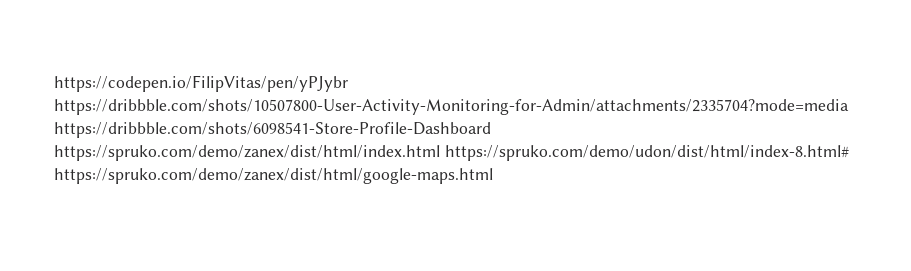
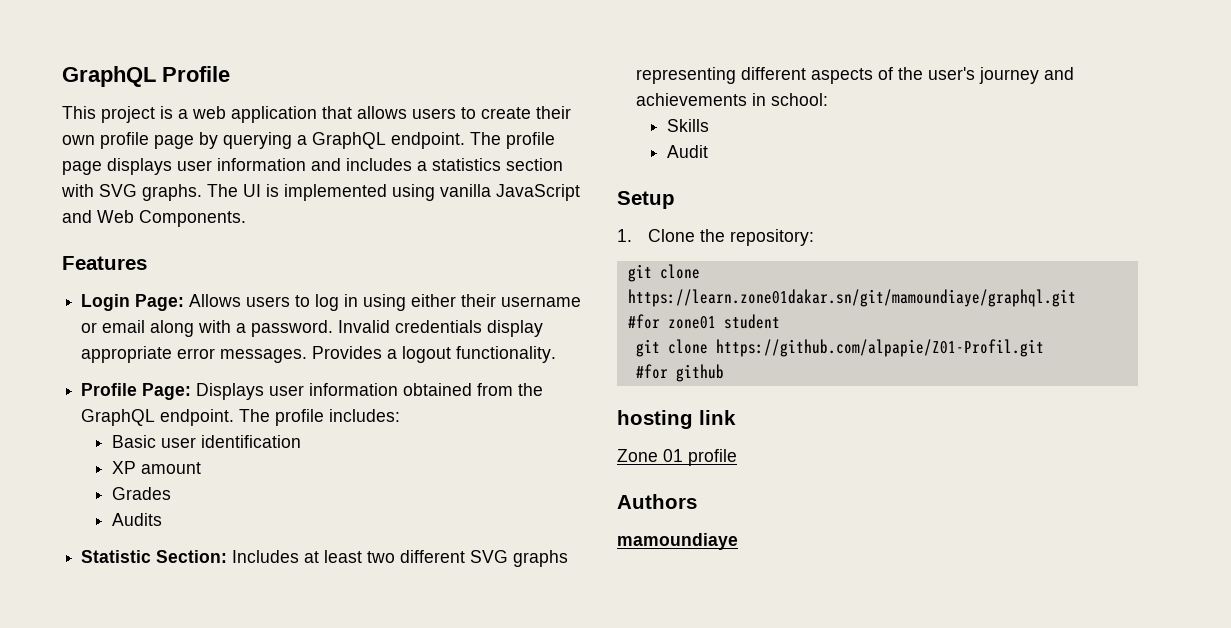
[54,75,348,92] [54,99,849,115] [54,122,491,138] [54,145,849,161] [54,168,493,184] https://codepen.io/FilipVitas/pen/yPJybr https://dribbble.com/shots/10507800-User-Activity-Monitoring-for-Admin/attachments/2335704?mode=media https://dribbble.com/shots/6098541-Store-Profile-Dashboard https://spruko.com/demo/zanex/dist/html/index.html https://spruko.com/demo/udon/dist/html/index-8.html# https://spruko.com/demo/zanex/dist/html/google-maps.html -> [62,66,230,87] [62,106,571,123] [62,132,555,149] [62,158,563,175] [61,184,580,201] [62,210,246,227] [62,256,147,270] [81,294,582,311] [81,320,544,337] [81,346,557,363] [81,383,544,400] [81,409,401,426] [112,435,302,448] [112,461,202,474] [112,487,172,500] [112,513,163,526] [81,550,569,567] [636,67,1075,84] [636,93,829,106] [667,119,710,132] [667,145,709,158] [617,191,675,209] [617,229,814,246] [627,264,700,282] [627,289,1076,307] [627,314,780,329] [635,339,1044,357] [635,364,724,382] [617,410,736,429] [617,449,737,466] [617,494,697,509] [617,533,738,550] GraphQL Profile // This project is a web application that allows users to create their own profile page by querying a GraphQL endpoint. The profile page displays user information and includes a statistics section with SVG graphs. The UI is implemented using vanilla JavaScript and Web Components. // Features // Login Page: Allows users to log in using either their username or email along with a password. Invalid credentials display appropriate error messages. Provides a logout functionality. // Profile Page: Displays user information obtained from the GraphQL endpoint. The profile includes: // Basic user identification // XP amount // Grades // Audits // Statistic Section: Includes at least two different SVG graphs representing different aspects of the user's journey and achievements in school: // Skills // Audit // Setup // 1. Clone the repository: // git clone https://learn.zone01dakar.sn/git/mamoundiaye/graphql.git // #for zone01 student // git clone https://github.com/alpapie/Z01-Profil.git // #for github // hosting link // Zone 01 profile // Authors // mamoundiaye

